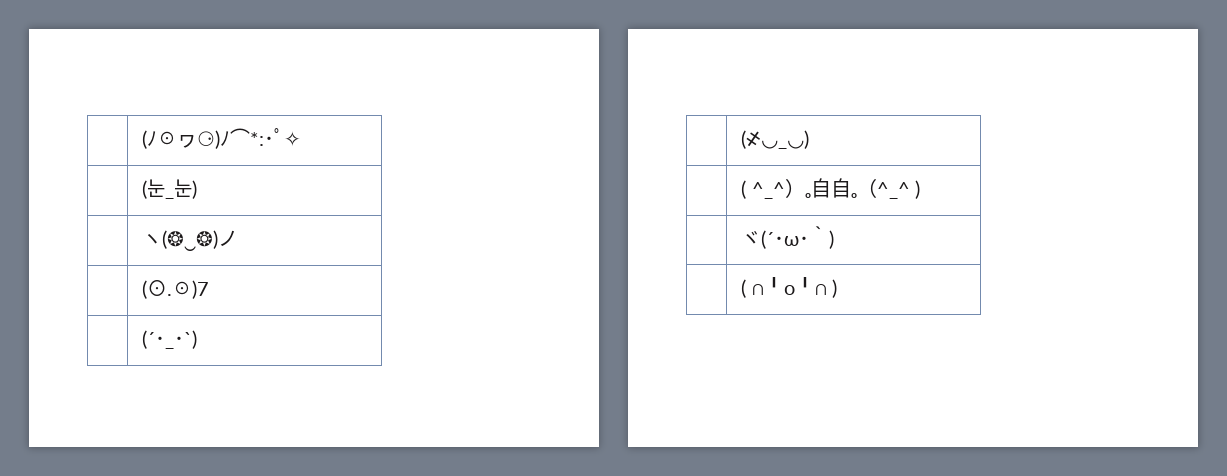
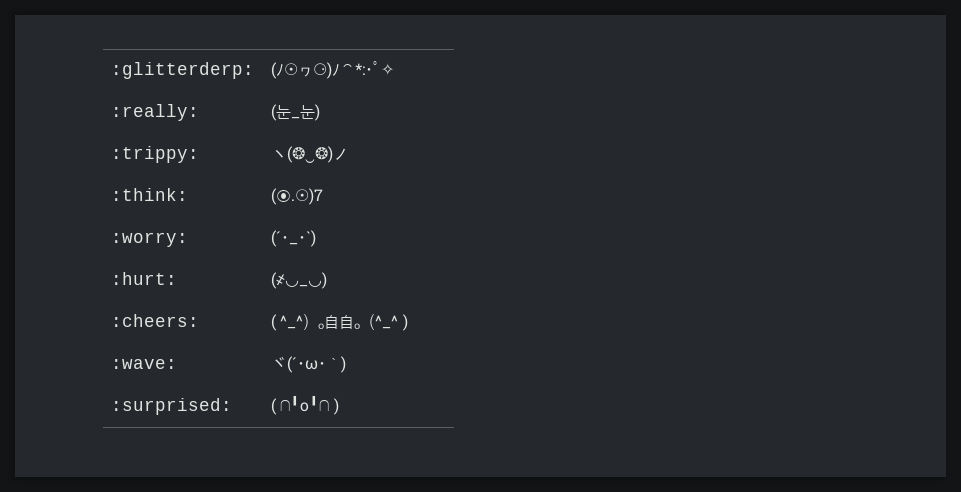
(142, 139) none -> [111,62,255,79] :glitterderp:
(302, 139) none -> [111,104,200,121] :really:
(198, 189) none -> [111,146,200,163] :trippy:
(239, 238) none -> [111,188,189,201] :think:
(210, 289) none -> [111,232,189,247] :worry:
(198, 339) none -> [111,272,178,285] :hurt:
(810, 139) none -> [111,314,200,327] :cheers:
(921, 189) none -> [111,359,178,369] :wave:
(835, 239) none -> [111,398,233,415] :surprised:

